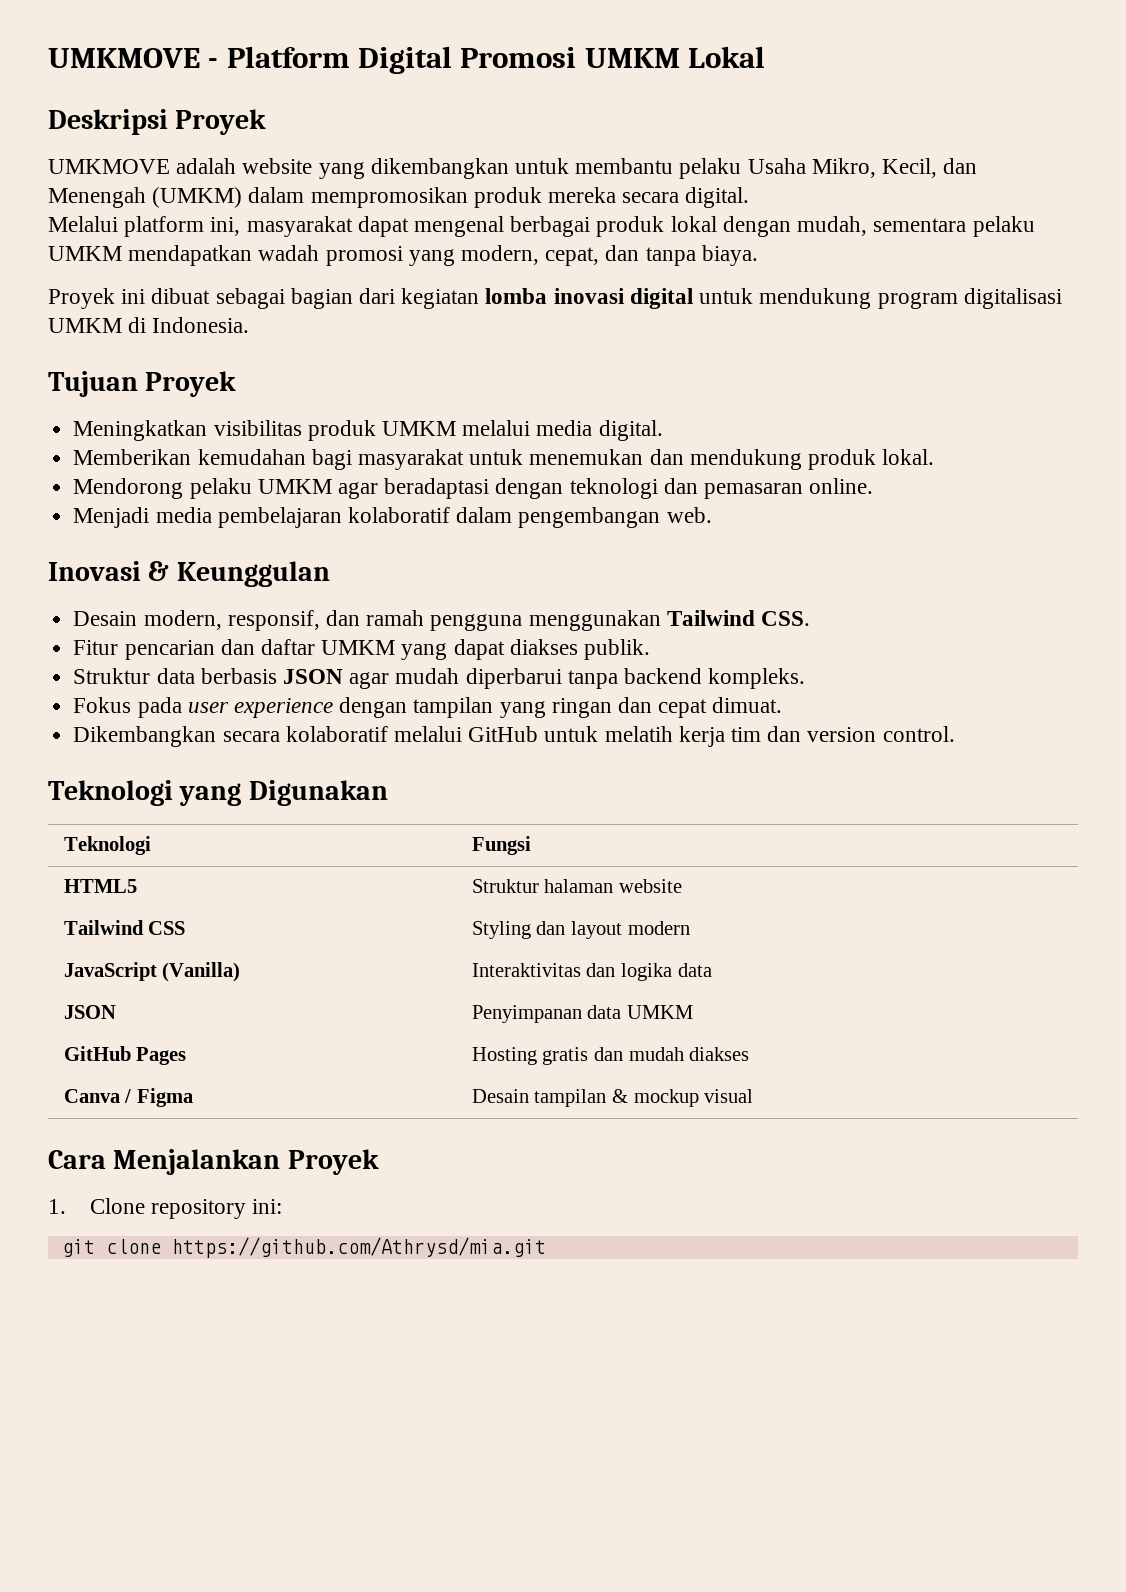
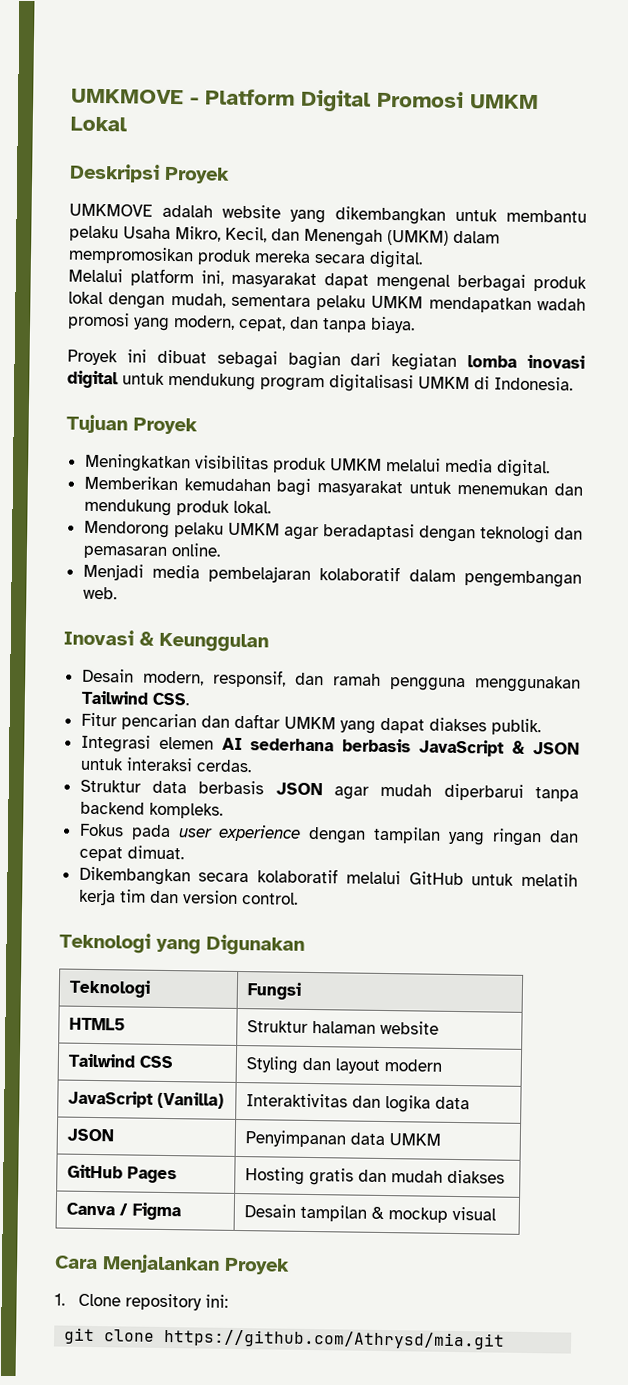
(650, 649) none -> [80,734,580,757] [79,757,252,773] // Integrasi elemen AI sederhana berbasis JavaScript & JSON untuk interaksi cerdas.

